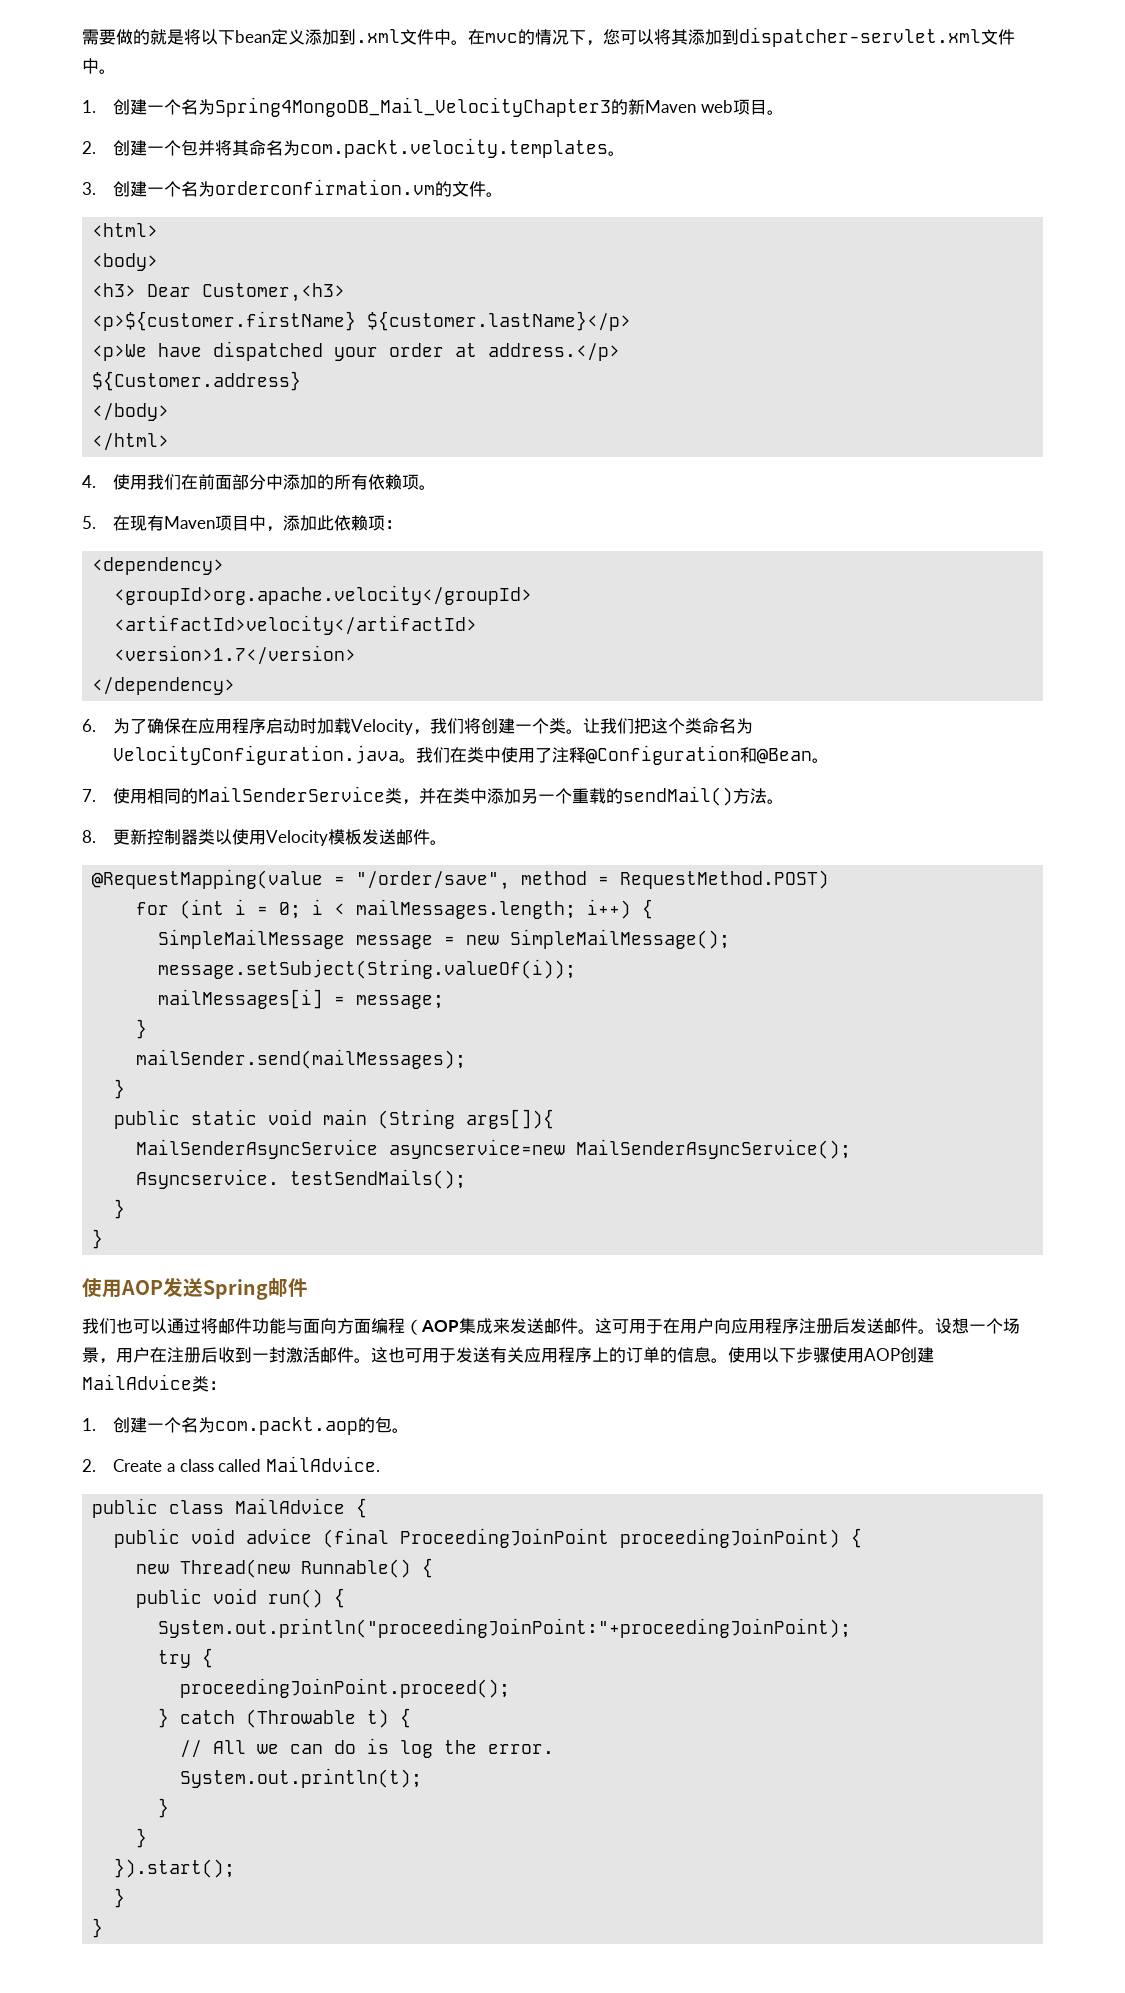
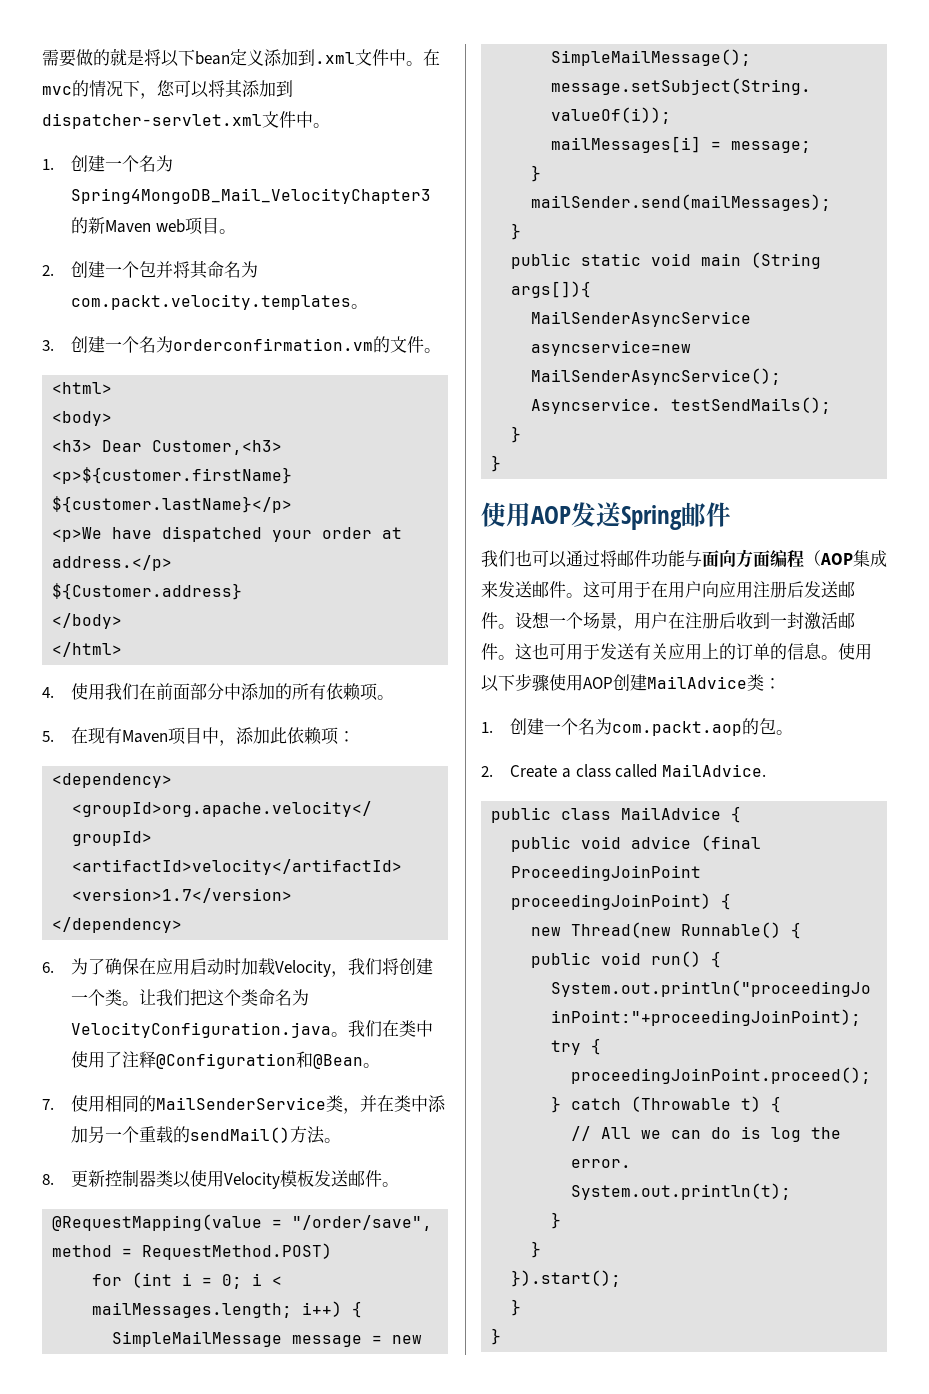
[232,718,267,734] 程序 -> (191, 966) none
[765,1318,799,1334] 程序 -> (753, 589) none
[558,1347,592,1363] 程序 -> (702, 651) none

